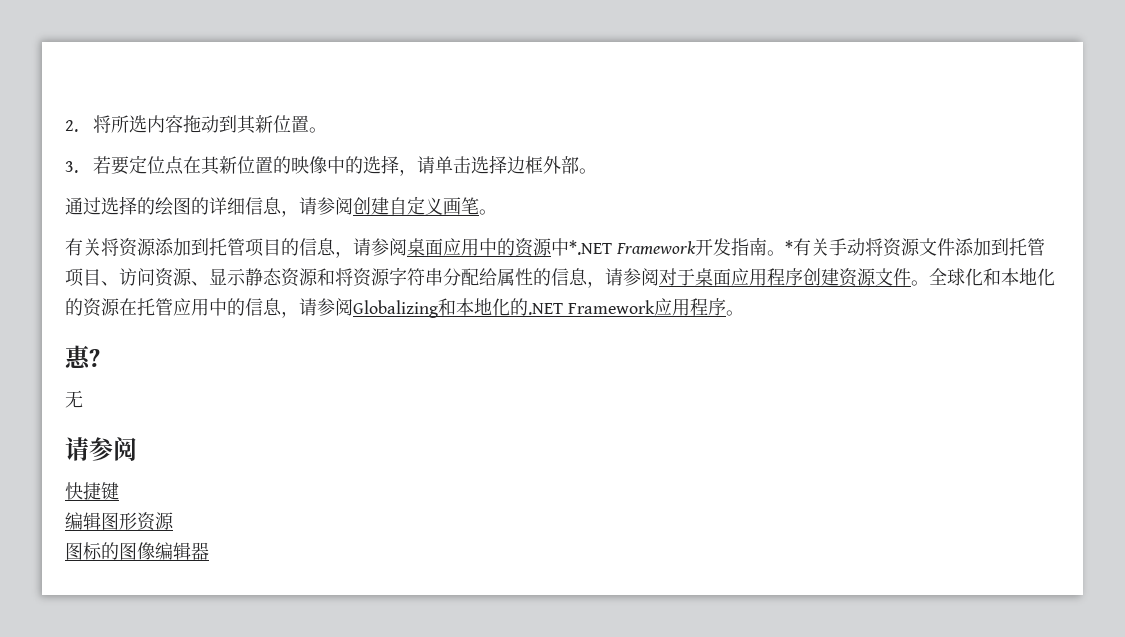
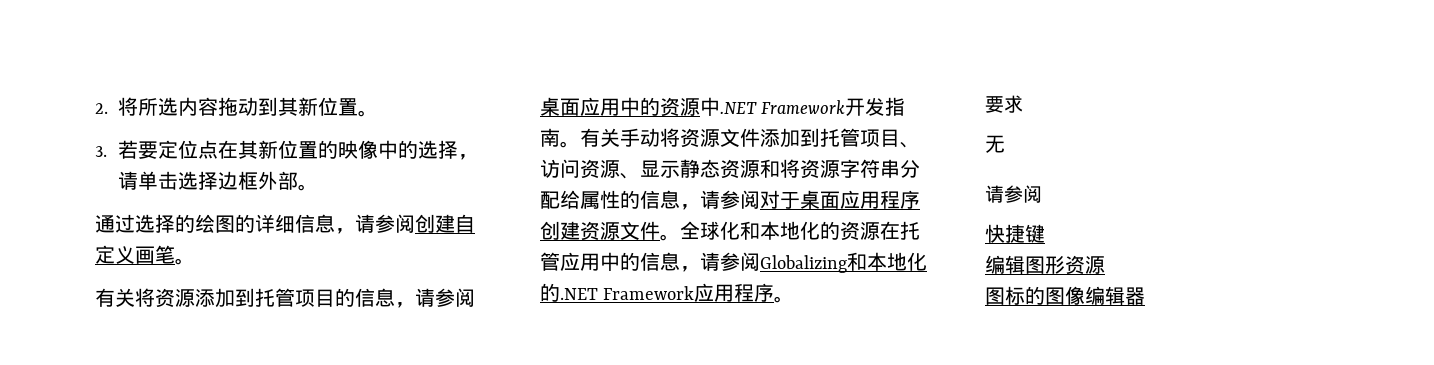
[569,240,612,255] *.NET -> [720,102,757,114] .NET
[784,240,793,254] * -> (580, 144) none
[65,345,100,369] 惠? -> [985,95,1023,113] 要求

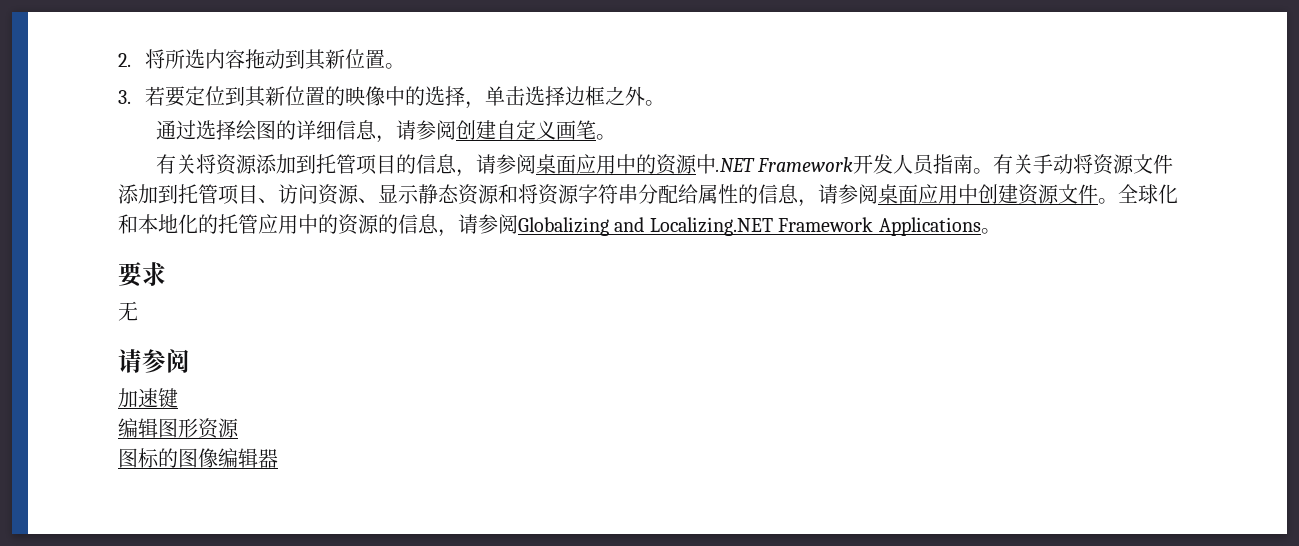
[198,140,239,159] 点在 -> [224,86,245,106] 到
[118,171,139,190] 请 -> (485, 105) none
[258,171,299,190] 外部 -> [604,86,645,106] 之外
[175,214,195,233] 的 -> (236, 130) none
(886, 106) none -> [893,154,936,175] 人员
[760,190,920,209] 对于桌面应用程序 -> [878,184,978,204] 桌面应用中
[840,221,900,241] 资源在 -> (218, 224) none
(640, 261) none -> [338,214,398,235] 资源的
[847,252,927,271] [540,283,775,302] 和本地化的.NET Framework应用程序 -> [614,217,981,236] and Localizing.NET Framework Applications
[985,224,1025,243] 快捷 -> [118,388,158,408] 加速

